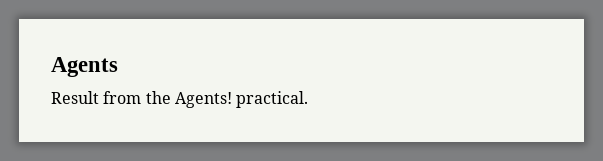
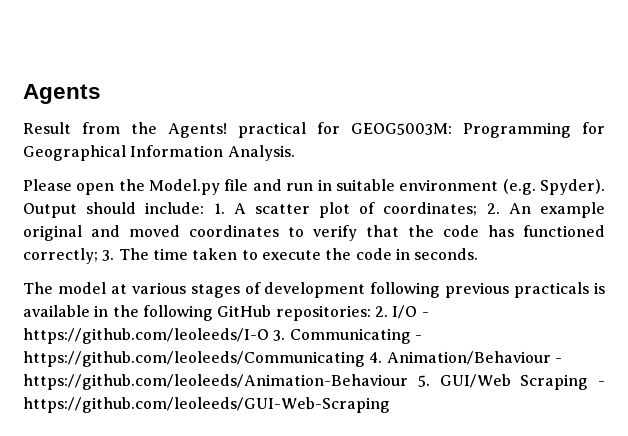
[236,91,309,108] practical. -> [238,122,605,138] [23,145,295,161] [23,179,606,195] [23,202,605,218] [23,225,605,241] [23,248,479,264] [23,282,606,298] [23,305,429,321] [23,328,422,344] [23,351,562,367] [23,374,605,390] [23,397,390,413] practical for GEOG5003M: Programming for Geographical Information Analysis. // Please open the Model.py file and run in suitable environment (e.g. Spyder). Output should include: 1. A scatter plot of coordinates; 2. An example original and moved coordinates to verify that the code has functioned correctly; 3. The time taken to execute the code in seconds. // The model at various stages of development following previous practicals is available in the following GitHub repositories: 2. I/O - https://github.com/leoleeds/I-O 3. Communicating - https://github.com/leoleeds/Communicating 4. Animation/Behaviour - https://github.com/leoleeds/Animation-Behaviour 5. GUI/Web Scraping - https://github.com/leoleeds/GUI-Web-Scraping

